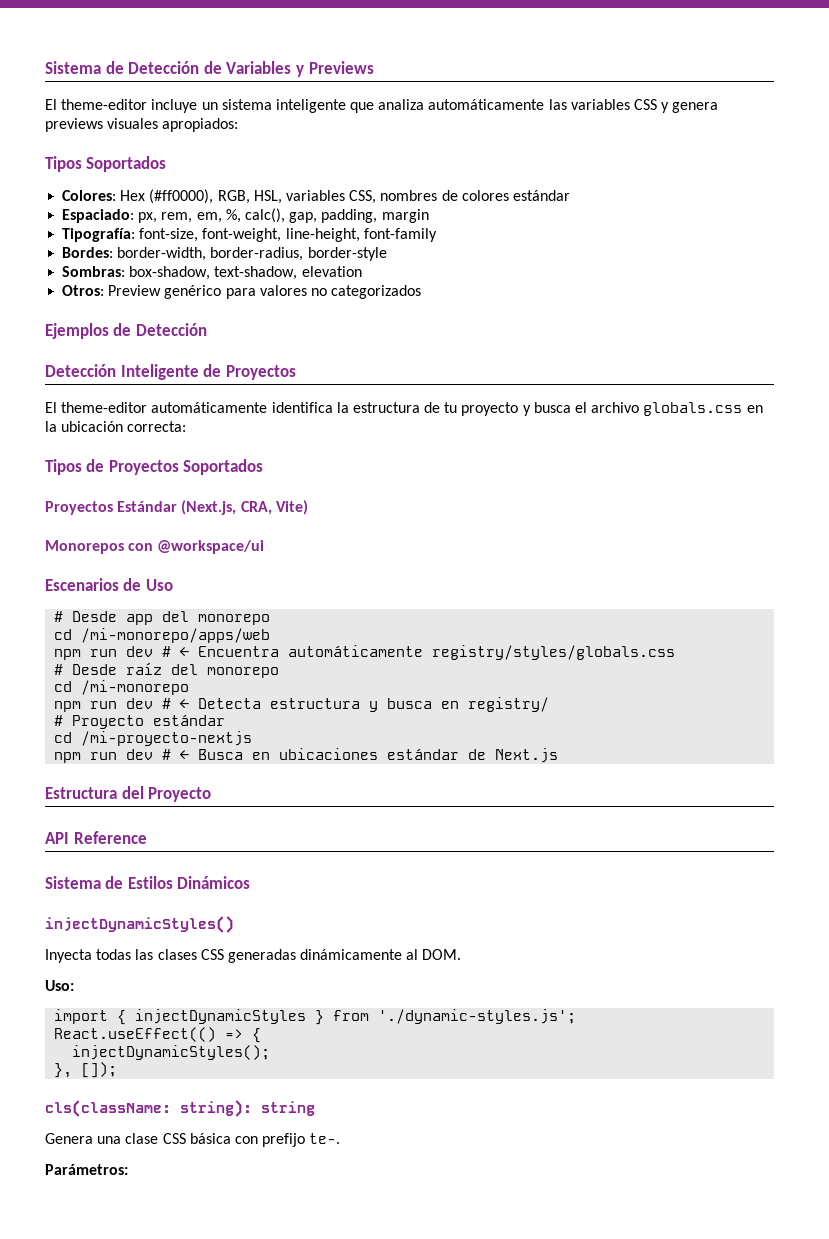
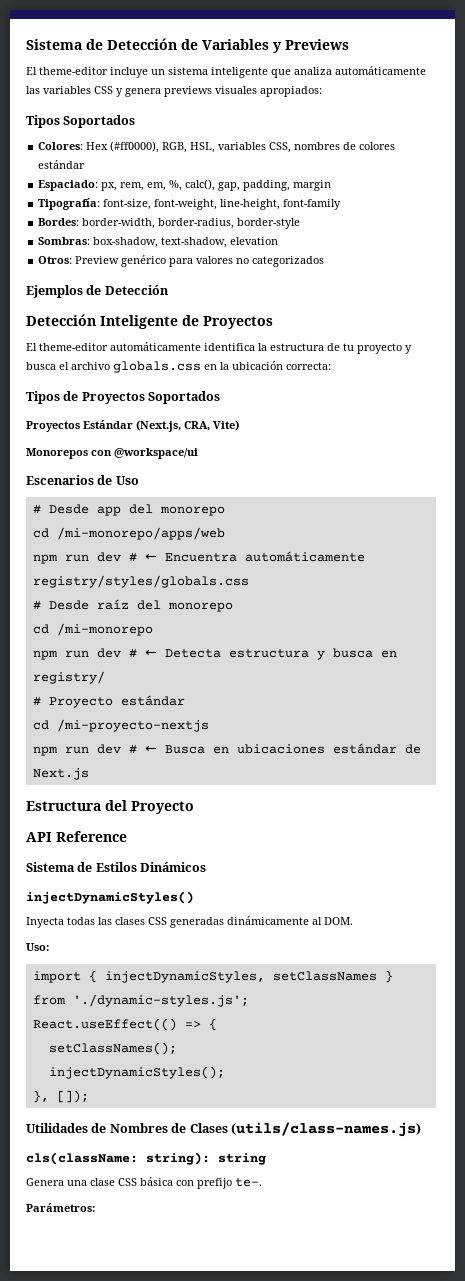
[135,1009,307,1024] injectDynamicStyles -> [104,971,377,983] injectDynamicStyles, setClassNames
(262, 1035) none -> [48,1042,177,1055] // setClassNames();
(118, 1070) none -> [26,1122,421,1137] // Utilidades de Nombres de Clases (utils/class-names.js)

